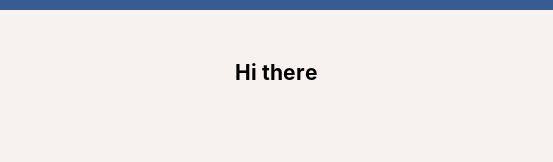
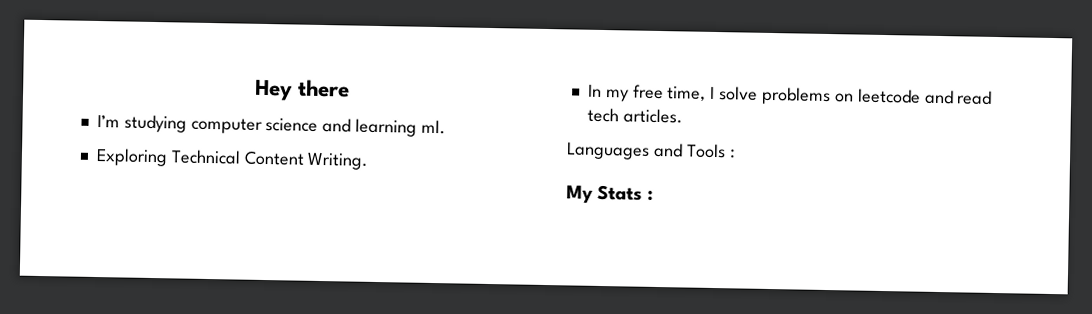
[234,63,257,80] Hi -> [253,79,293,101] Hey
(319, 72) none -> [96,114,446,137] [95,147,370,170] [587,84,993,106] [586,107,683,124] [566,142,736,160] [566,184,654,204] // I’m studying computer science and learning ml. // Exploring Technical Content Writing. // In my free time, I solve problems on leetcode and read tech articles. // Languages and Tools : // My Stats :

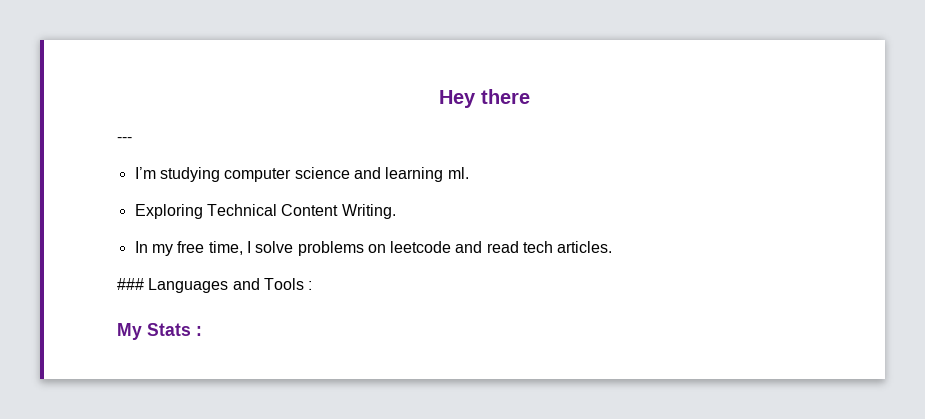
(351, 88) none -> [117,137,132,142] // ---
(683, 116) none -> [117,278,144,290] ###

